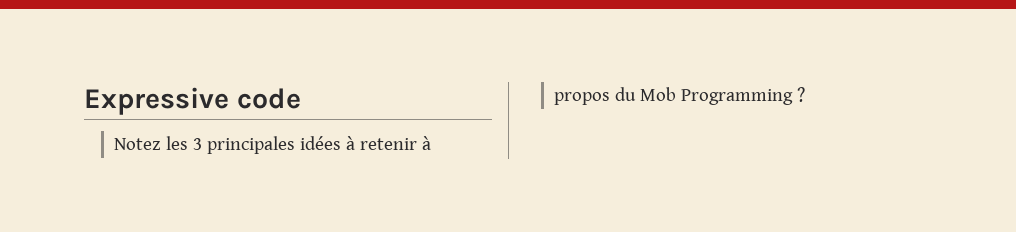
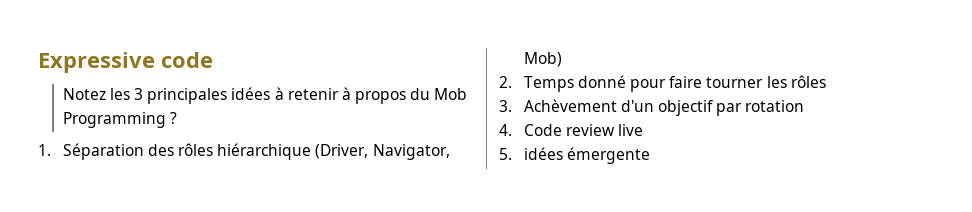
(806, 94) none -> [38,143,450,160] [523,52,562,67] [499,75,826,92] [499,99,805,116] [499,124,643,136] [499,147,650,164] // 1. Séparation des rôles hiérarchique (Driver, Navigator, Mob) // 2. Temps donné pour faire tourner les rôles // 3. Achèvement d'un objectif par rotation // 4. Code review live // 5. idées émergente

